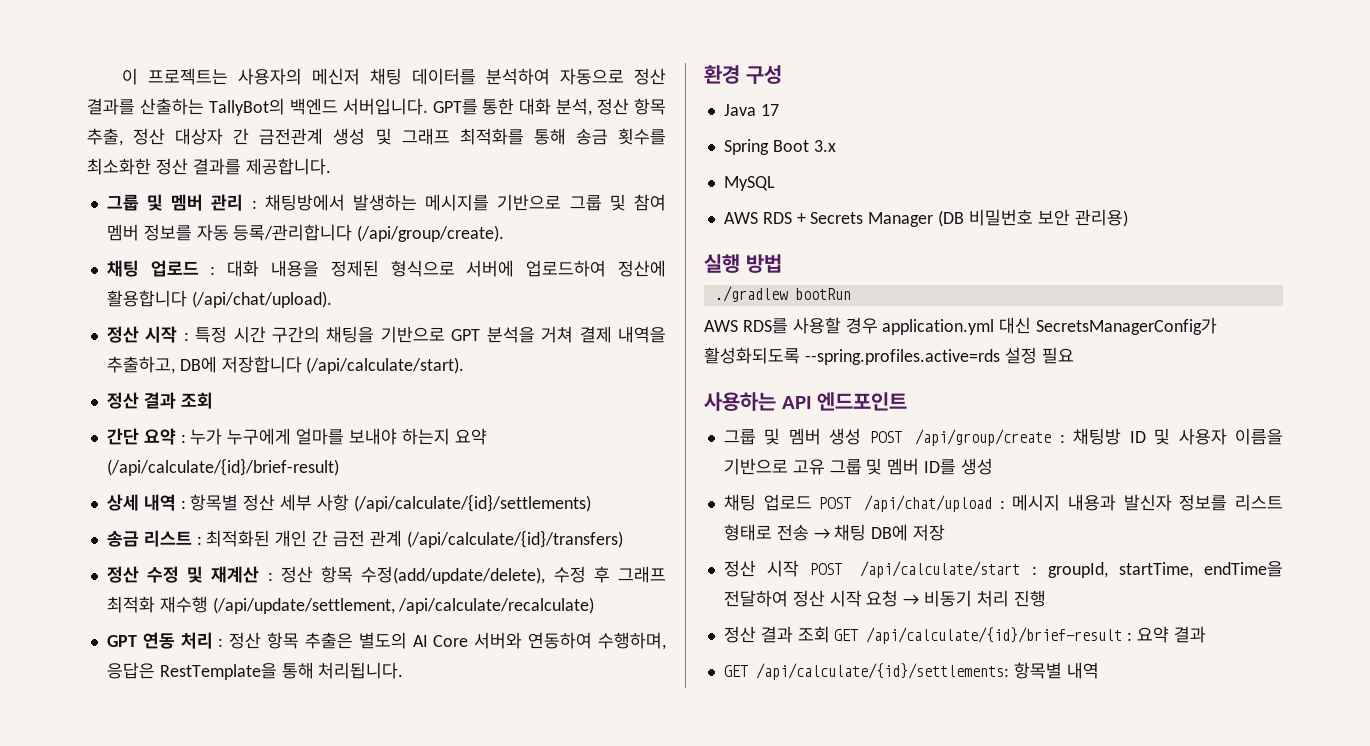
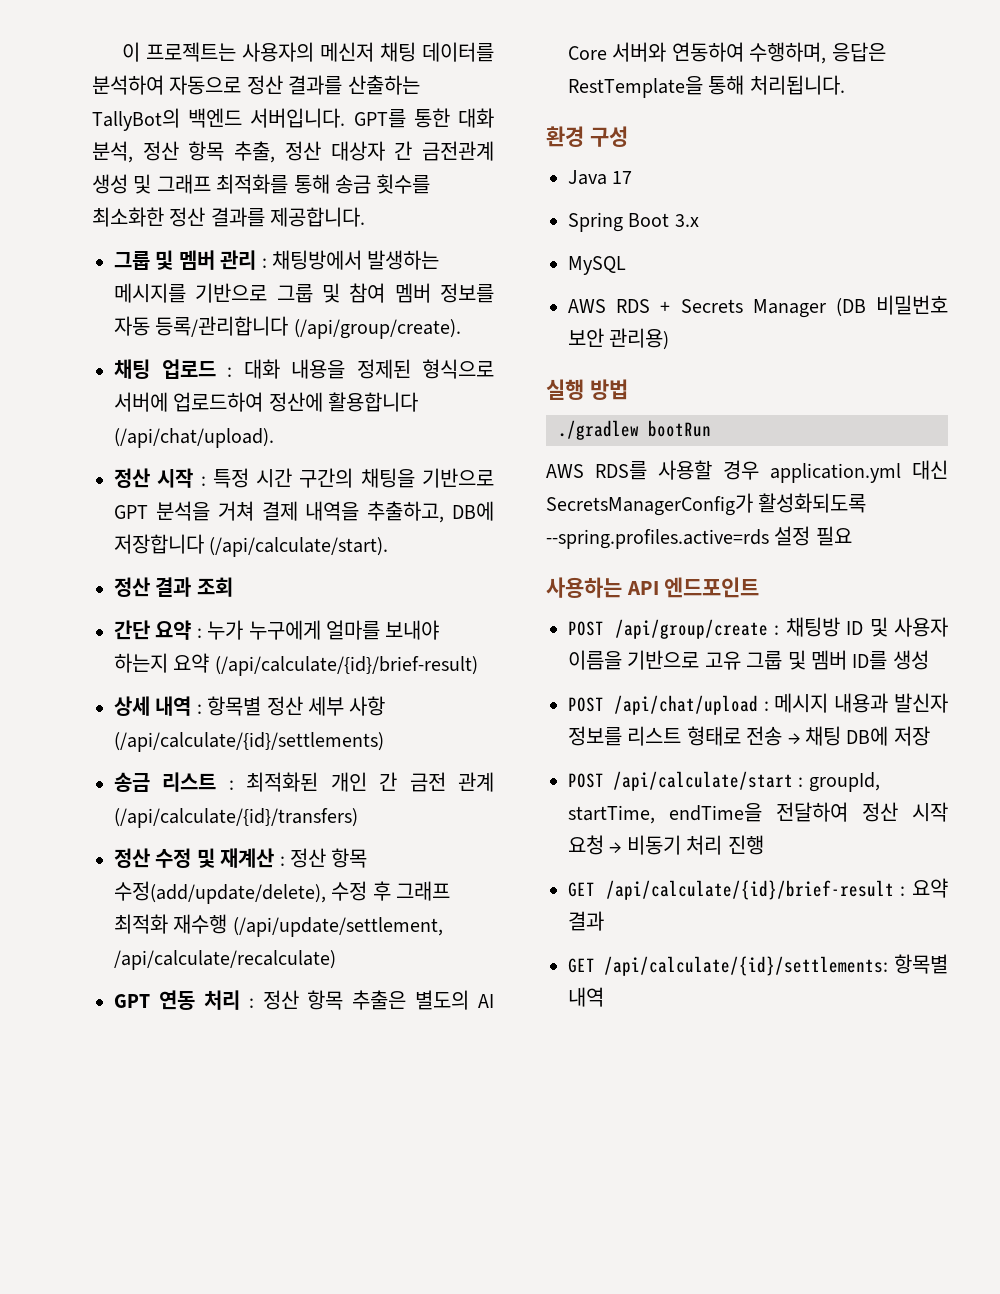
[723,428,862,445] 그룹 및 멤버 생성 -> (760, 587) none
[723,494,812,511] 채팅 업로드 -> (929, 660) none
[723,560,799,577] 정산 시작 -> (930, 736) none
[723,626,830,643] 정산 결과 조회 -> (764, 845) none

